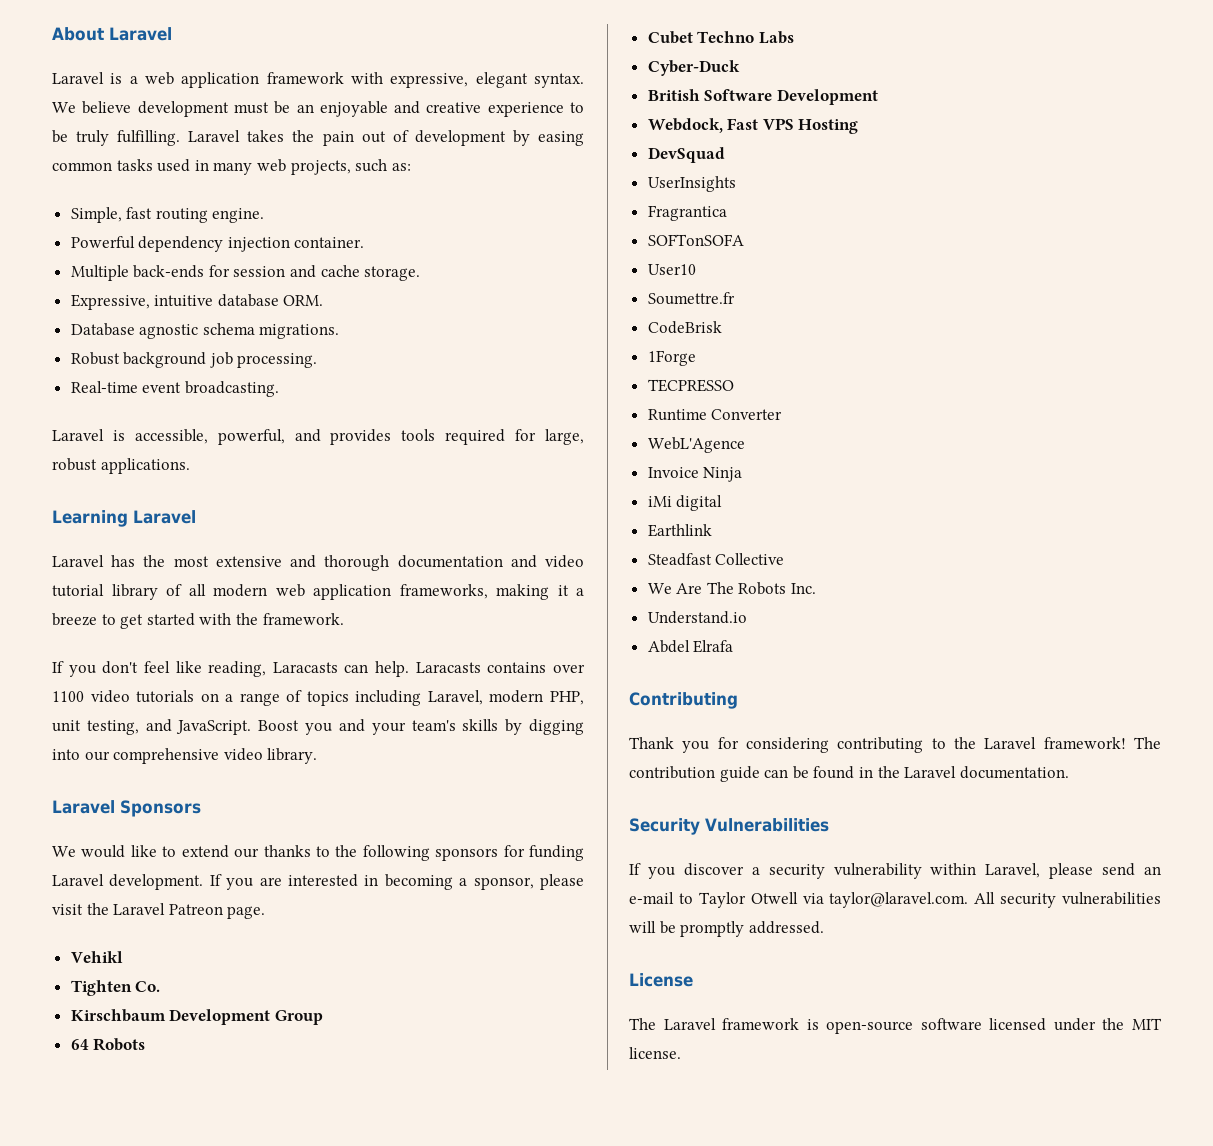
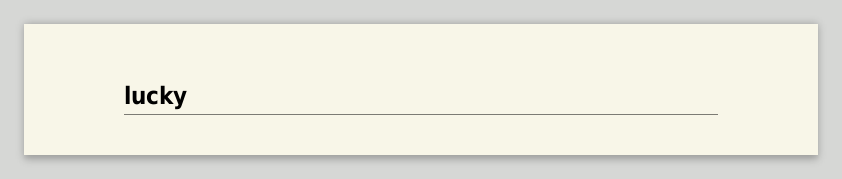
[52,27,172,41] [52,72,584,88] [52,101,585,117] [52,130,584,146] [52,159,411,175] [70,207,265,223] [70,236,365,252] [70,265,421,281] [70,294,324,310] [70,323,340,339] [70,352,318,368] [70,381,279,397] [52,429,585,445] [52,458,190,474] [52,510,196,527] [52,555,584,571] [52,584,584,600] [52,613,344,629] [52,661,585,677] [52,690,584,706] [52,719,584,735] [52,748,318,764] [52,800,201,817] [52,845,584,861] [52,874,584,890] [52,903,266,919] [70,951,123,963] [70,980,161,996] [70,1009,323,1025] [70,1038,146,1051] [647,31,794,44] [647,60,740,76] [647,89,878,105] [647,118,859,134] [647,147,725,163] [647,176,736,192] [647,205,727,221] [647,234,744,246] [647,264,696,275] [647,292,735,305] [647,321,722,334] [647,350,696,366] [647,379,734,392] [647,409,783,421] [647,437,745,453] [647,467,743,482] [647,495,723,511] [647,524,712,537] [647,553,785,566] [647,582,817,595] [647,611,747,624] [647,640,734,653] [629,692,738,709] [629,737,1161,753] [629,766,1069,782] [629,818,829,835] [629,863,1161,879] [629,892,1161,908] [629,921,824,937] [629,973,693,987] [629,1018,1162,1034] [629,1047,681,1059] About Laravel // Laravel is a web application framework with expressive, elegant syntax. We believe development must be an enjoyable and creative experience to be truly fulfilling. Laravel takes the pain out of development by easing common tasks used in many web projects, such as: // Simple, fast routing engine. // Powerful dependency injection container. // Multiple back-ends for session and cache storage. // Expressive, intuitive database ORM. // Database agnostic schema migrations. // Robust background job processing. // Real-time event broadcasting. // Laravel is accessible, powerful, and provides tools required for large, robust applications. // Learning Laravel // Laravel has the most extensive and thorough documentation and video tutorial library of all modern web application frameworks, making it a breeze to get started with the framework. // If you don't feel like reading, Laracasts can help. Laracasts contains over 1100 video tutorials on a range of topics including Laravel, modern PHP, unit testing, and JavaScript. Boost you and your team's skills by digging into our comprehensive video library. // Laravel Sponsors // We would like to extend our thanks to the following sponsors for funding Laravel development. If you are interested in becoming a sponsor, please visit the Laravel Patreon page. // Vehikl // Tighten Co. // Kirschbaum Development Group // 64 Robots // Cubet Techno Labs // Cyber-Duck // British Software Development // Webdock, Fast VPS Hosting // DevSquad // UserInsights // Fragrantica // SOFTonSOFA // User10 // Soumettre.fr // CodeBrisk // 1Forge // TECPRESSO // Runtime Converter // WebL'Agence // Invoice Ninja // iMi digital // Earthlink // Steadfast Collective // We Are The Robots Inc. // Understand.io // Abdel Elrafa // Contributing // Thank you for considering contributing to the Laravel framework! The contribution guide can be found in the Laravel documentation. // Security Vulnerabilities // If you discover a security vulnerability within Laravel, please send an e-mail to Taylor Otwell via taylor@laravel.com. All security vulnerabilities will be promptly addressed. // License // The Laravel framework is open-source software licensed under the MIT license. -> [124,85,187,110] lucky

